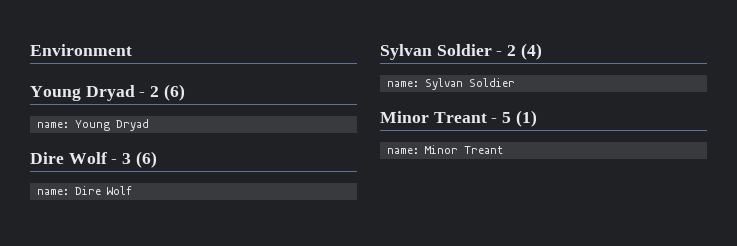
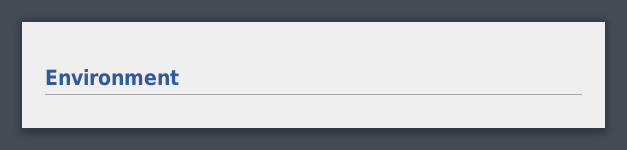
[30,84,185,101] [36,119,149,131] [30,151,157,168] [36,186,132,195] [380,43,542,60] [386,78,515,90] [380,110,537,127] [386,145,503,154] // Young Dryad - 2 (6) // name: Young Dryad // Dire Wolf - 3 (6) // name: Dire Wolf // Sylvan Soldier - 2 (4) // name: Sylvan Soldier // Minor Treant - 5 (1) // name: Minor Treant -> (179, 77) none

